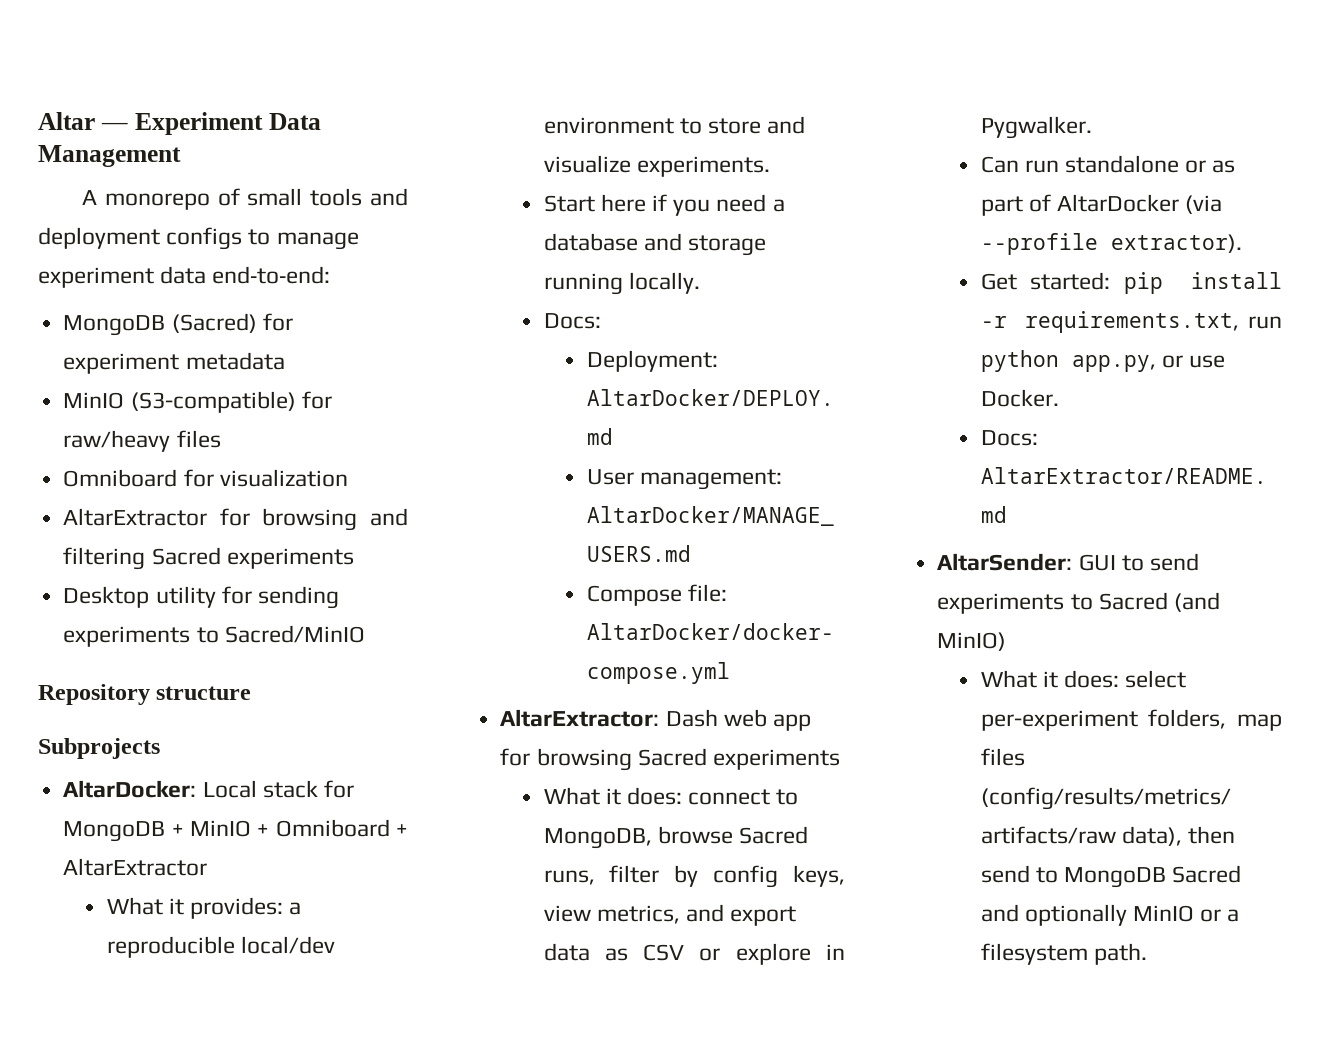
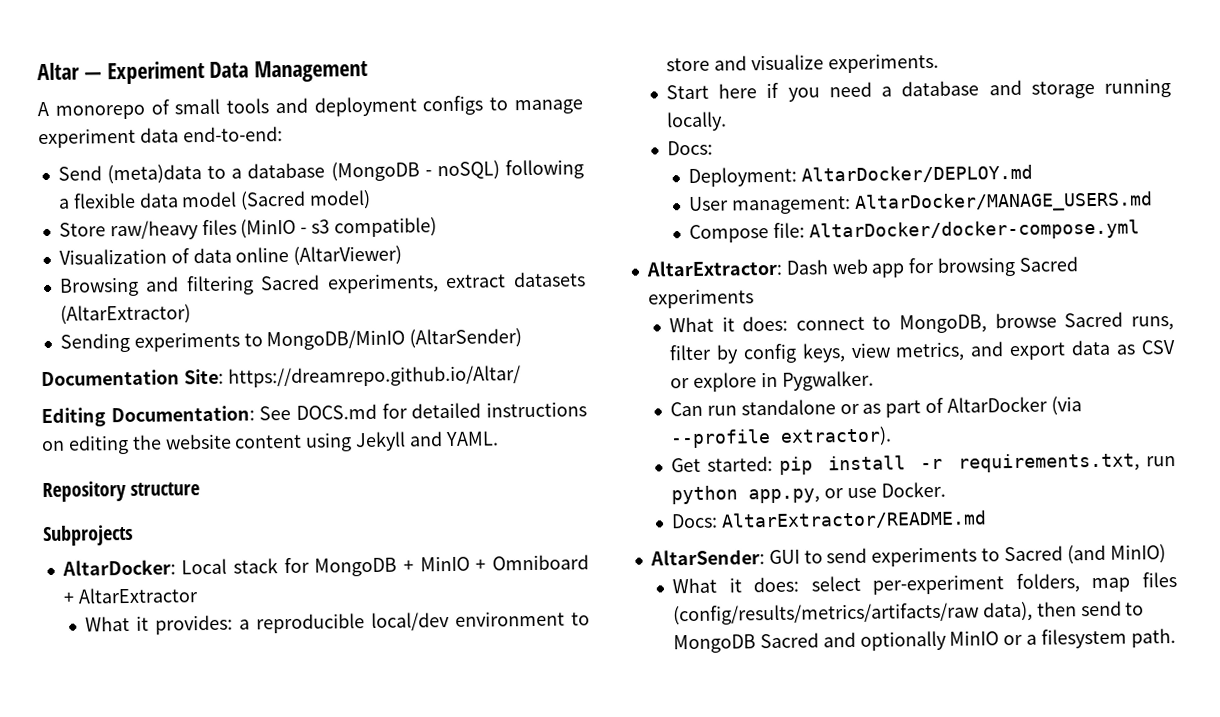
[63,313,293,336] [63,352,285,374] [63,391,332,413] [63,430,221,452] [63,469,348,487] [63,508,408,531] [63,547,354,570] [63,586,339,609] [63,625,365,647] MongoDB (Sacred) for experiment metadata // MinIO (S3-compatible) for raw/heavy files // Omniboard for visualization // AltarExtractor for browsing and filtering Sacred experiments // Desktop utility for sending experiments to Sacred/MinIO -> [57,159,585,185] [57,189,372,211] [58,217,437,241] [58,245,403,266] [58,271,587,297] [59,304,191,325] [59,328,523,353] [41,365,521,388] [41,401,588,428] [41,431,499,455] Send (meta)data to a database (MongoDB - noSQL) following a flexible data model (Sacred model) // Store raw/heavy files (MinIO - s3 compatible) // Visualization of data online (AltarViewer) // Browsing and filtering Sacred experiments, extract datasets (AltarExtractor) // Sending experiments to MongoDB/MinIO (AltarSender) // Documentation Site: https://dreamrepo.github.io/Altar/ // Editing Documentation: See DOCS.md for detailed instructions on editing the website content using Jekyll and YAML.

